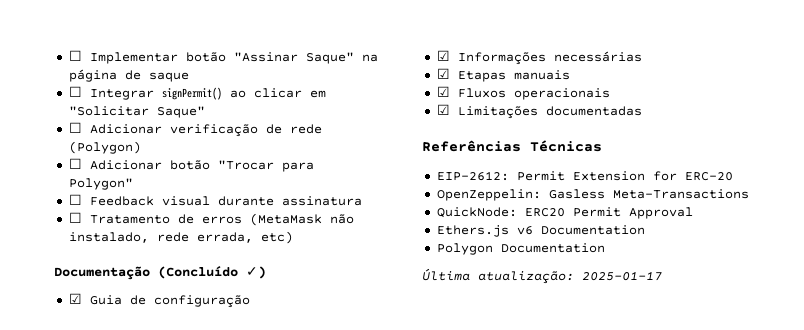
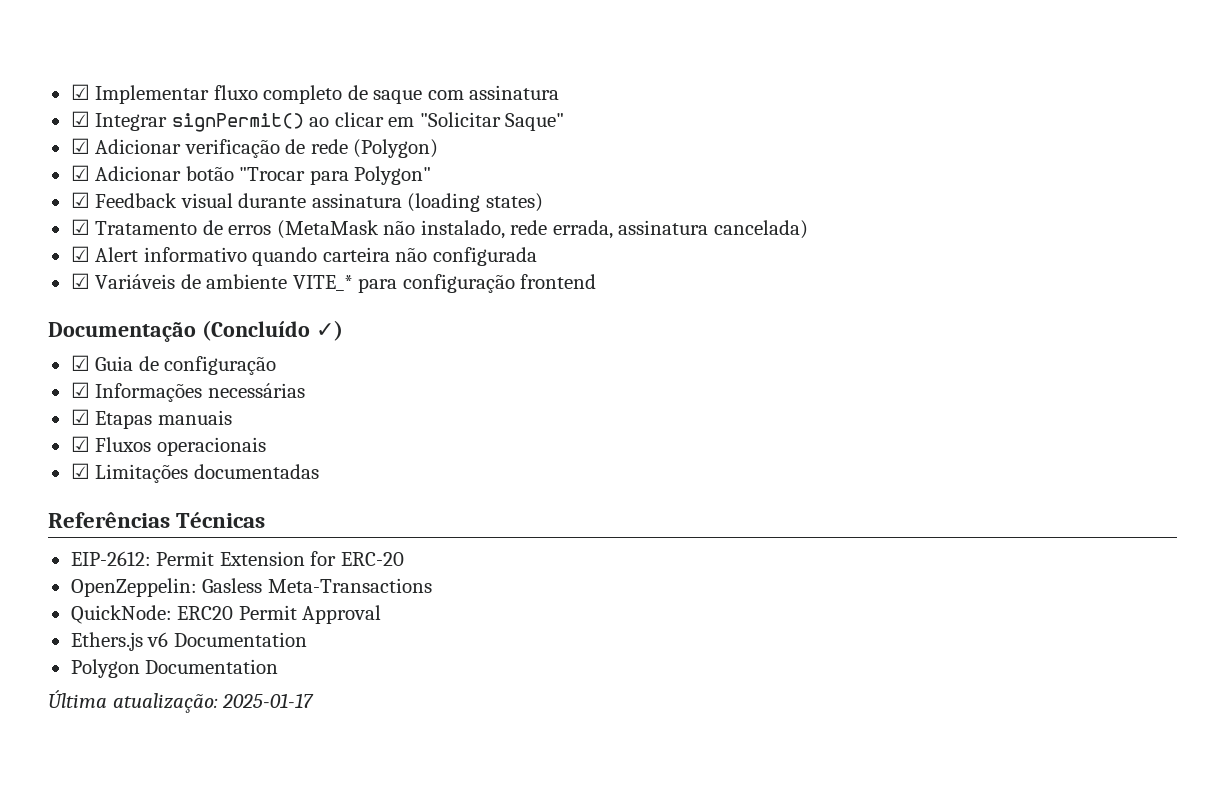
[68,50,378,64] [68,69,117,82] ☐ Implementar botão "Assinar Saque" na página -> [70,84,343,104] ☑ Implementar fluxo completo
[68,86,82,97] // ☐ -> [427,85,560,100] [70,111,90,127] com assinatura // ☑
[68,122,82,133] ☐ -> [70,138,90,154] ☑
[68,158,82,169] ☐ -> [70,165,90,181] ☑
[68,194,82,205] ☐ -> [70,192,90,208] ☑
[68,212,82,223] // ☐ -> [407,193,543,212] [70,219,90,235] (loading states) // ☑
[260,231,293,244] etc) -> [618,220,808,239] [70,246,537,266] [70,273,597,293] assinatura cancelada) // ☑ Alert informativo quando carteira não configurada // ☑ Variáveis de ambiente VITE_* para configuração frontend

